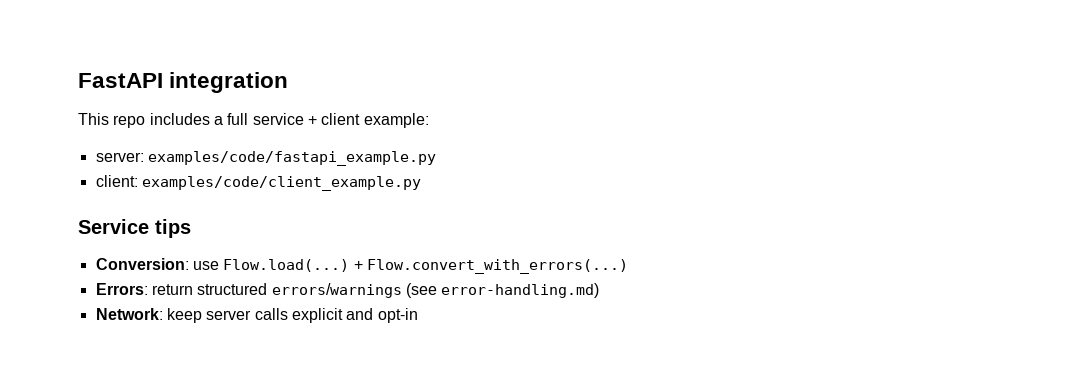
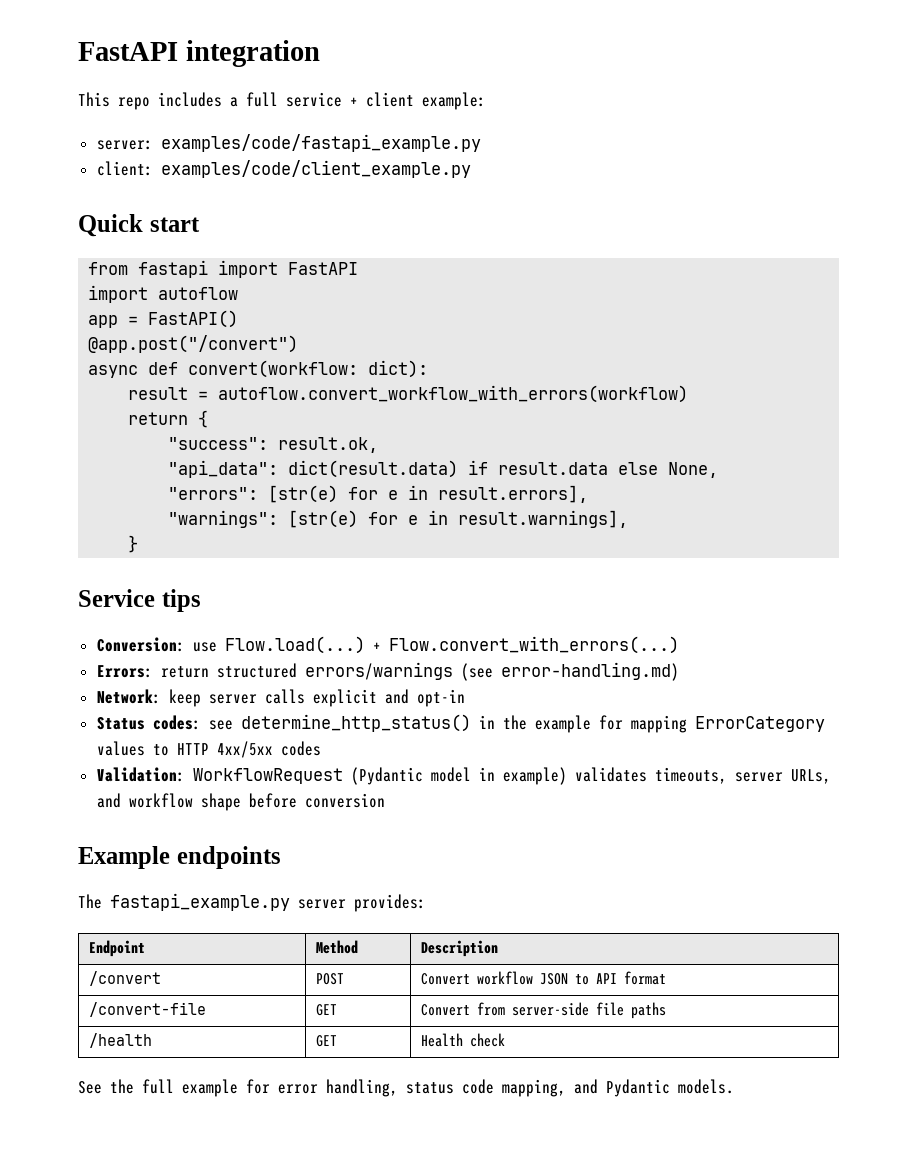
(421, 183) none -> [78,214,200,237] [88,260,359,278] [88,285,239,303] [88,310,239,328] [88,335,299,353] [88,360,429,378] [128,385,689,403] [128,410,209,428] [168,437,379,453] [168,460,719,478] [168,485,589,503] [168,510,629,528] [128,535,139,553] // Quick start // from fastapi import FastAPI // import autoflow // app = FastAPI() // @app.post("/convert") // async def convert(workflow: dict): // result = autoflow.convert_workflow_with_errors(workflow) // return { // "success": result.ok, // "api_data": dict(result.data) if result.data else None, // "errors": [str(e) for e in result.errors], // "warnings": [str(e) for e in result.warnings], // }
(418, 315) none -> [96,714,825,733] [96,741,321,758] [96,767,831,785] [96,793,385,811] [78,846,281,869] [78,893,426,912] [88,940,145,957] [315,940,358,954] [420,940,498,957] [88,971,161,986] [315,973,344,985] [420,971,666,985] [88,1002,206,1017] [315,1004,337,1016] [420,1002,666,1019] [88,1033,152,1048] [315,1035,337,1047] [420,1033,505,1047] [78,1079,734,1097] // Status codes: see determine_http_status() in the example for mapping ErrorCategory values to HTTP 4xx/5xx codes // Validation: WorkflowRequest (Pydantic model in example) validates timeouts, server URLs, and workflow shape before conversion // Example endpoints // The fastapi_example.py server provides: // Endpoint | Method | Description // /convert | POST | Convert workflow JSON to API format // /convert-file | GET | Convert from server-side file paths // /health | GET | Health check // See the full example for error handling, status code mapping, and Pydantic models.

